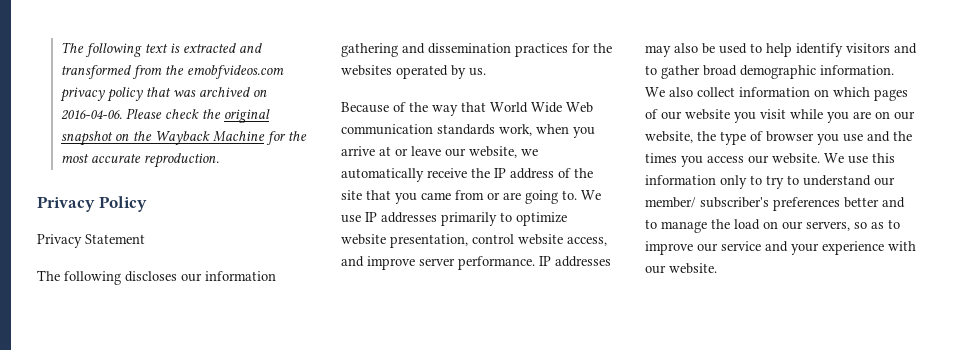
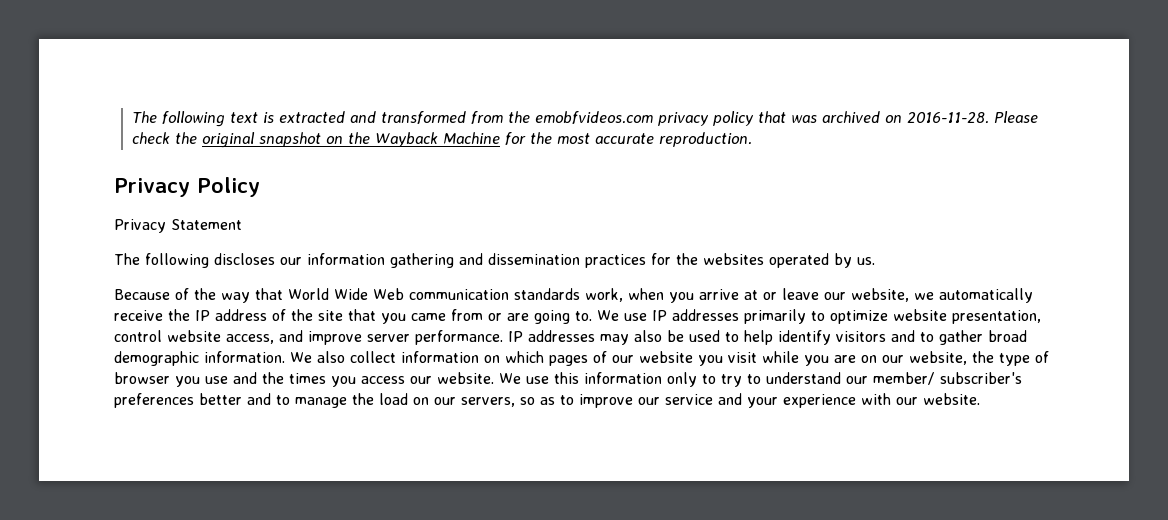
[60,109,122,120] 2016-04-06. -> [906,112,989,124] 2016-11-28.

